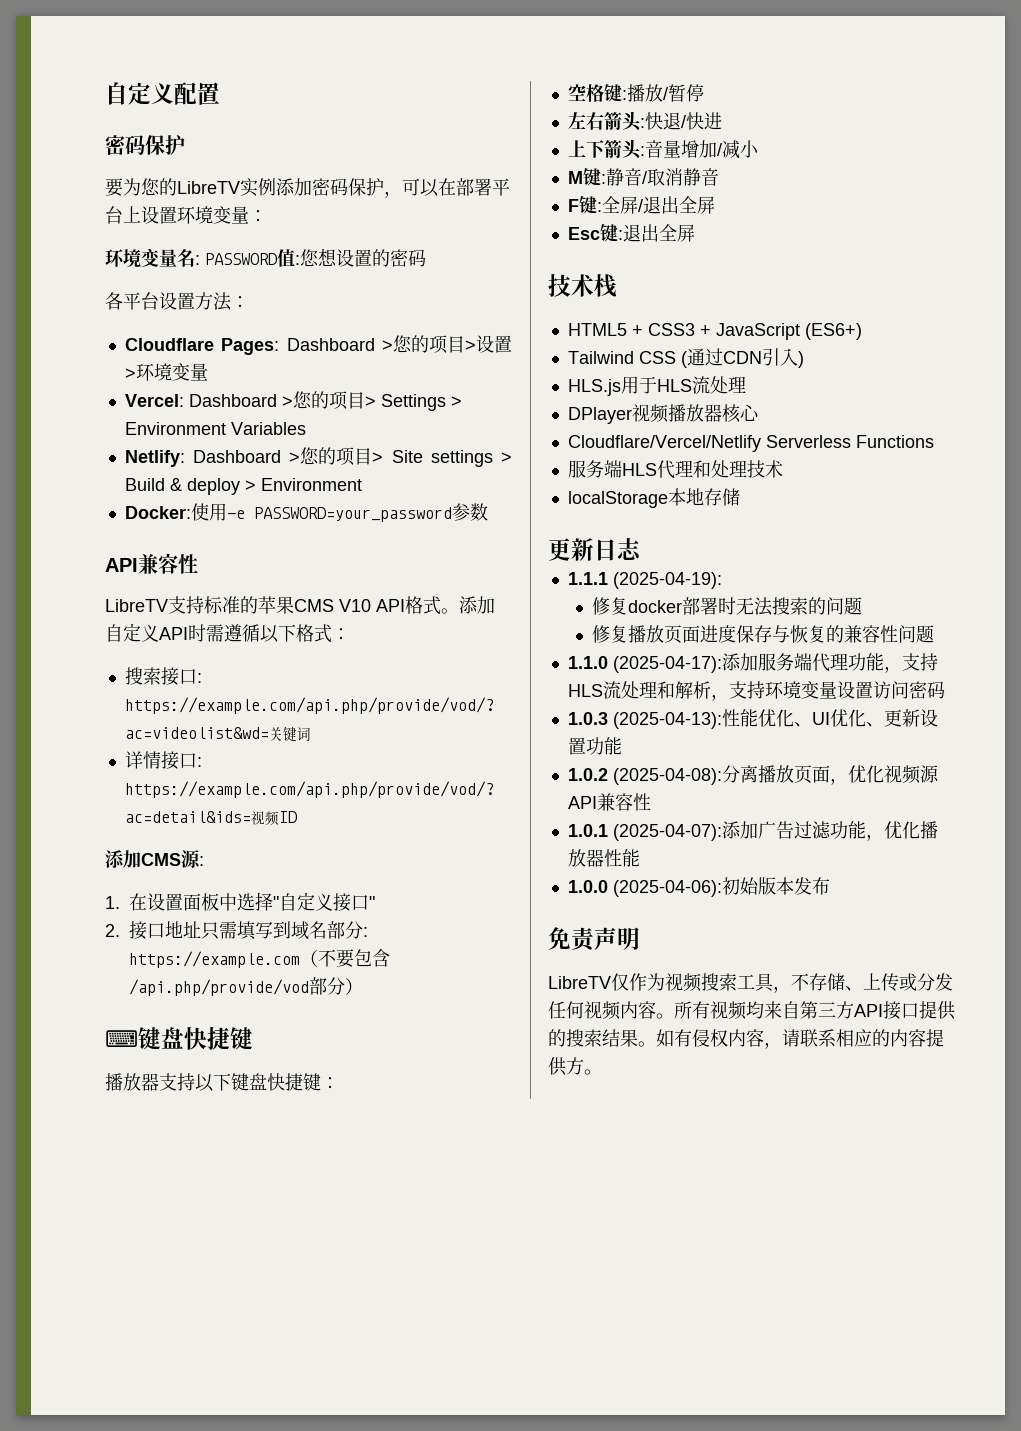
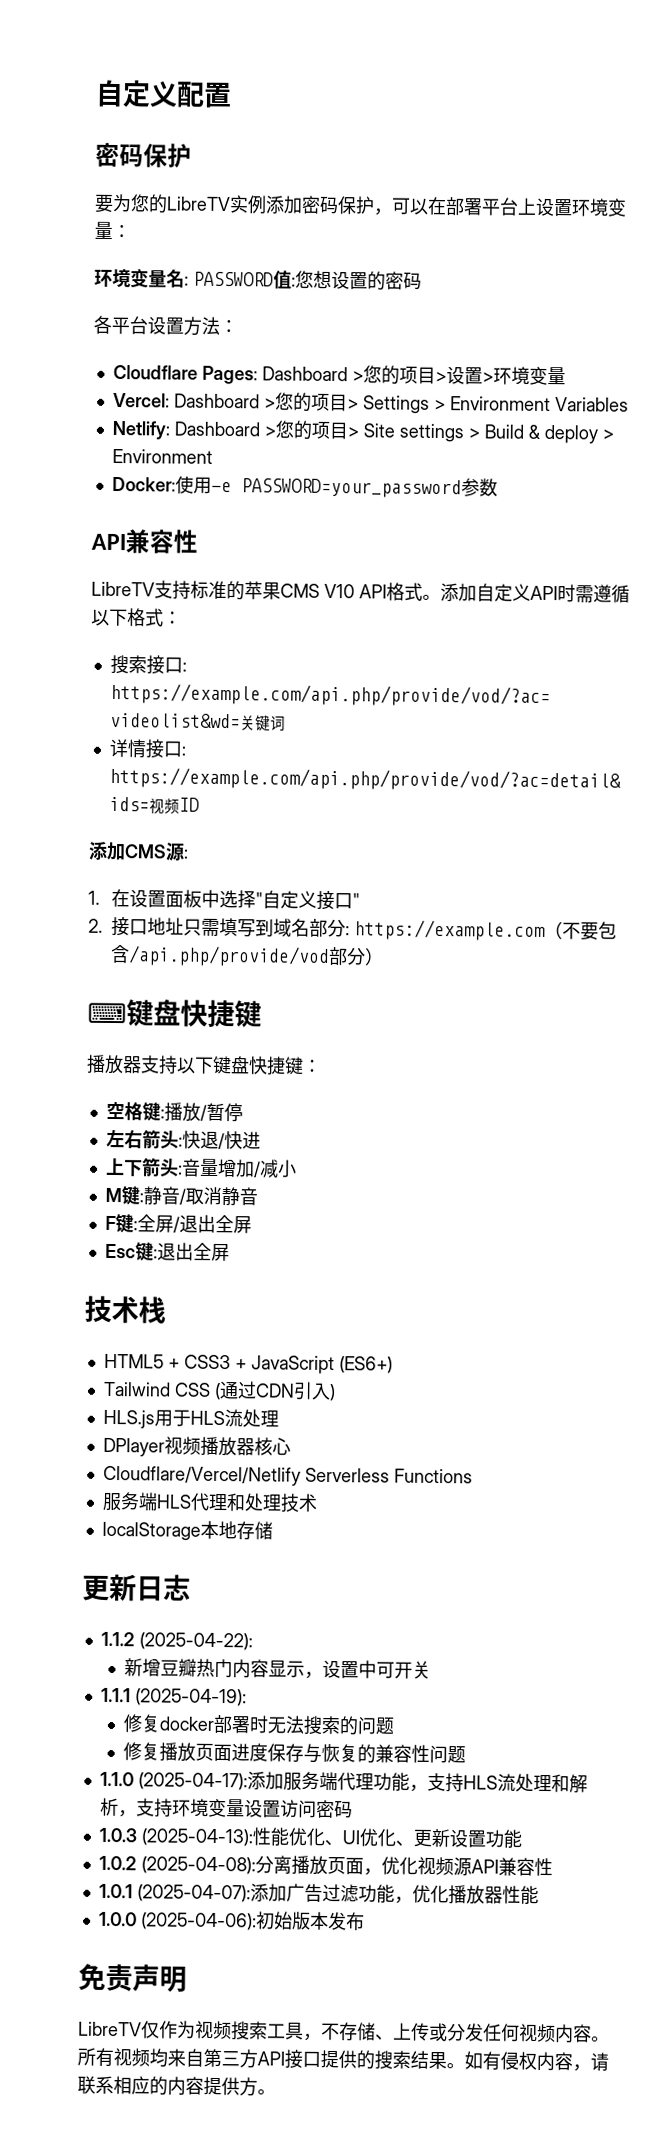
(642, 549) none -> [100,1631,253,1651] [123,1658,431,1679] // 1.1.2 (2025-04-22): // 新增豆瓣热门内容显示，设置中可开关

